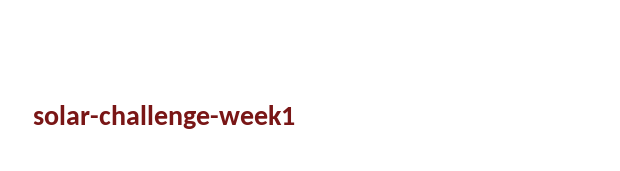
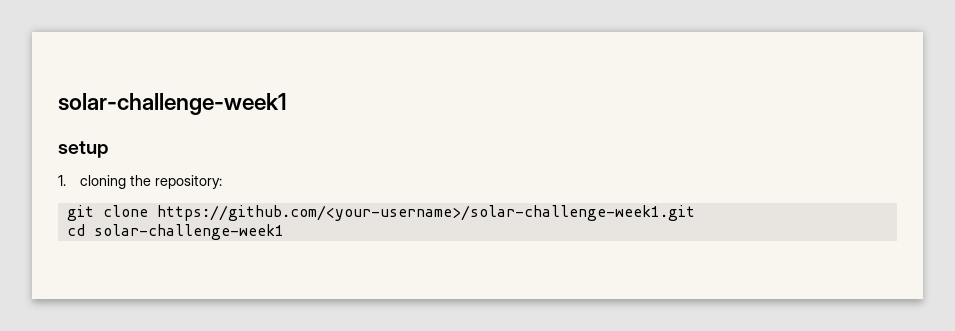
[33,105,295,129] solar-challenge-week1 -> [58,93,287,115] [58,141,108,158] [58,175,222,189] [66,205,695,221] [66,224,284,240] solar-challenge-week1 // setup // 1. cloning the repository: // git clone https://github.com/<your-username>/solar-challenge-week1.git // cd solar-challenge-week1

